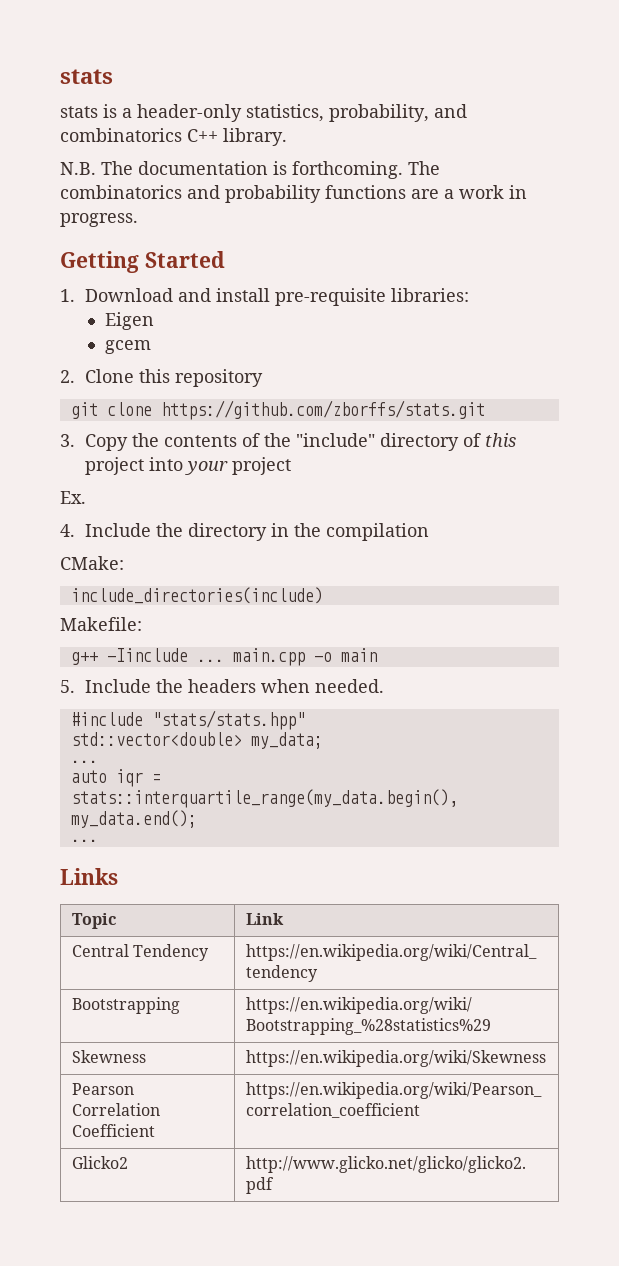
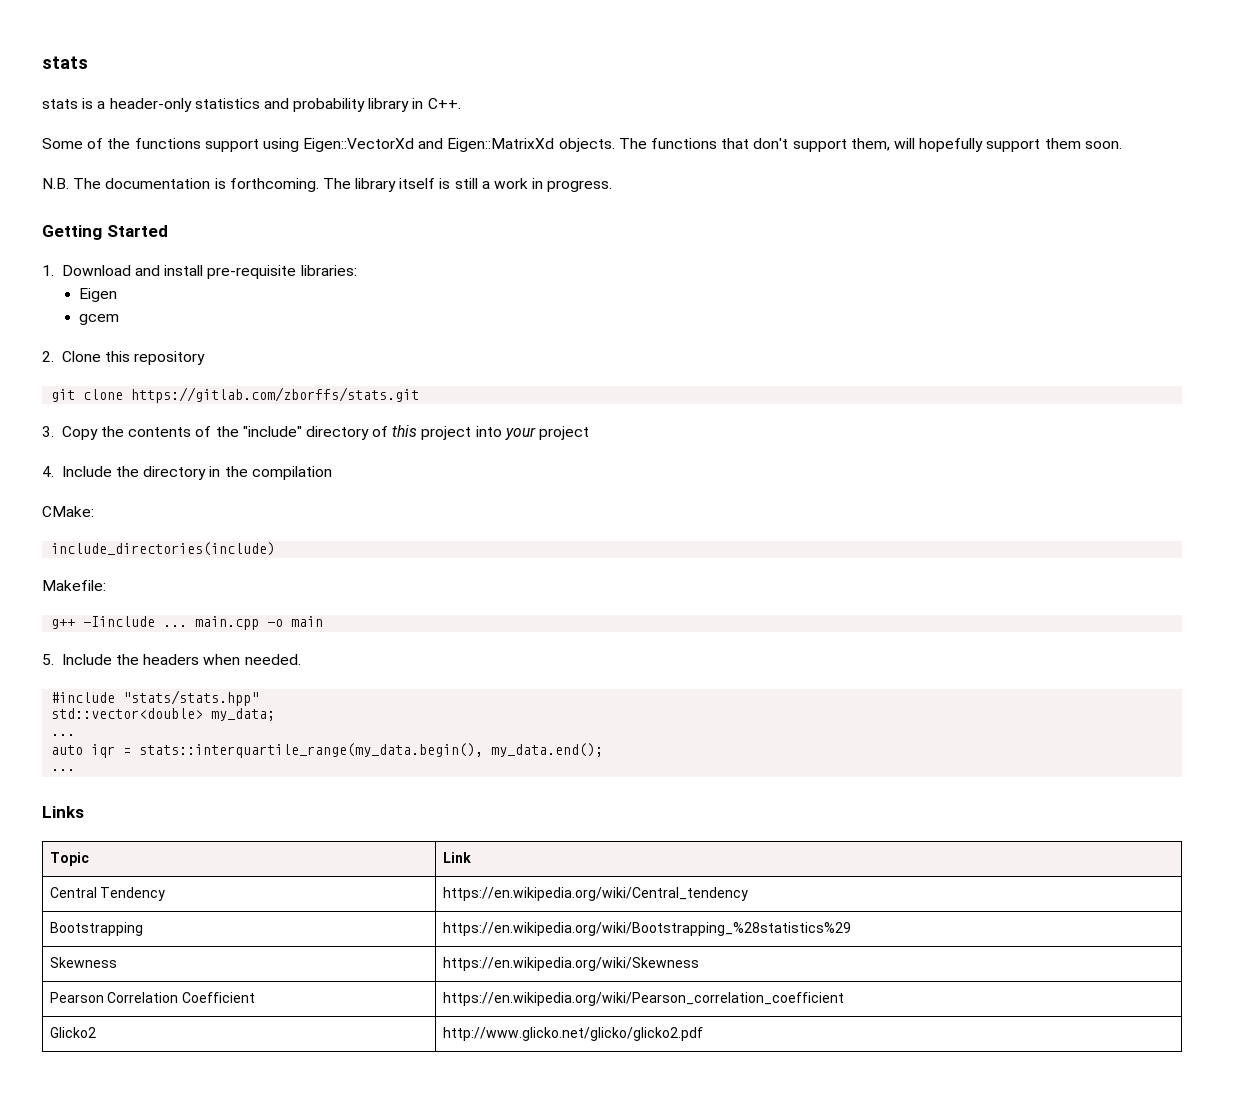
[246,104,467,122] [60,128,287,146] statistics, probability, and combinatorics C++ library. -> [194,98,461,112] [42,138,1122,152] statistics and probability library in C++. // Some of the functions support using Eigen::VectorXd and Eigen::MatrixXd objects. The functions that don't support them, will hopefully support them soon.
[60,185,439,203] combinatorics and probability functions are -> [355,178,478,192] library itself is still
[160,400,485,420] https://github.com/zborffs/stats.git -> [131,387,420,403] https://gitlab.com/zborffs/stats.git
[60,491,86,504] // Ex. -> (590, 433) none

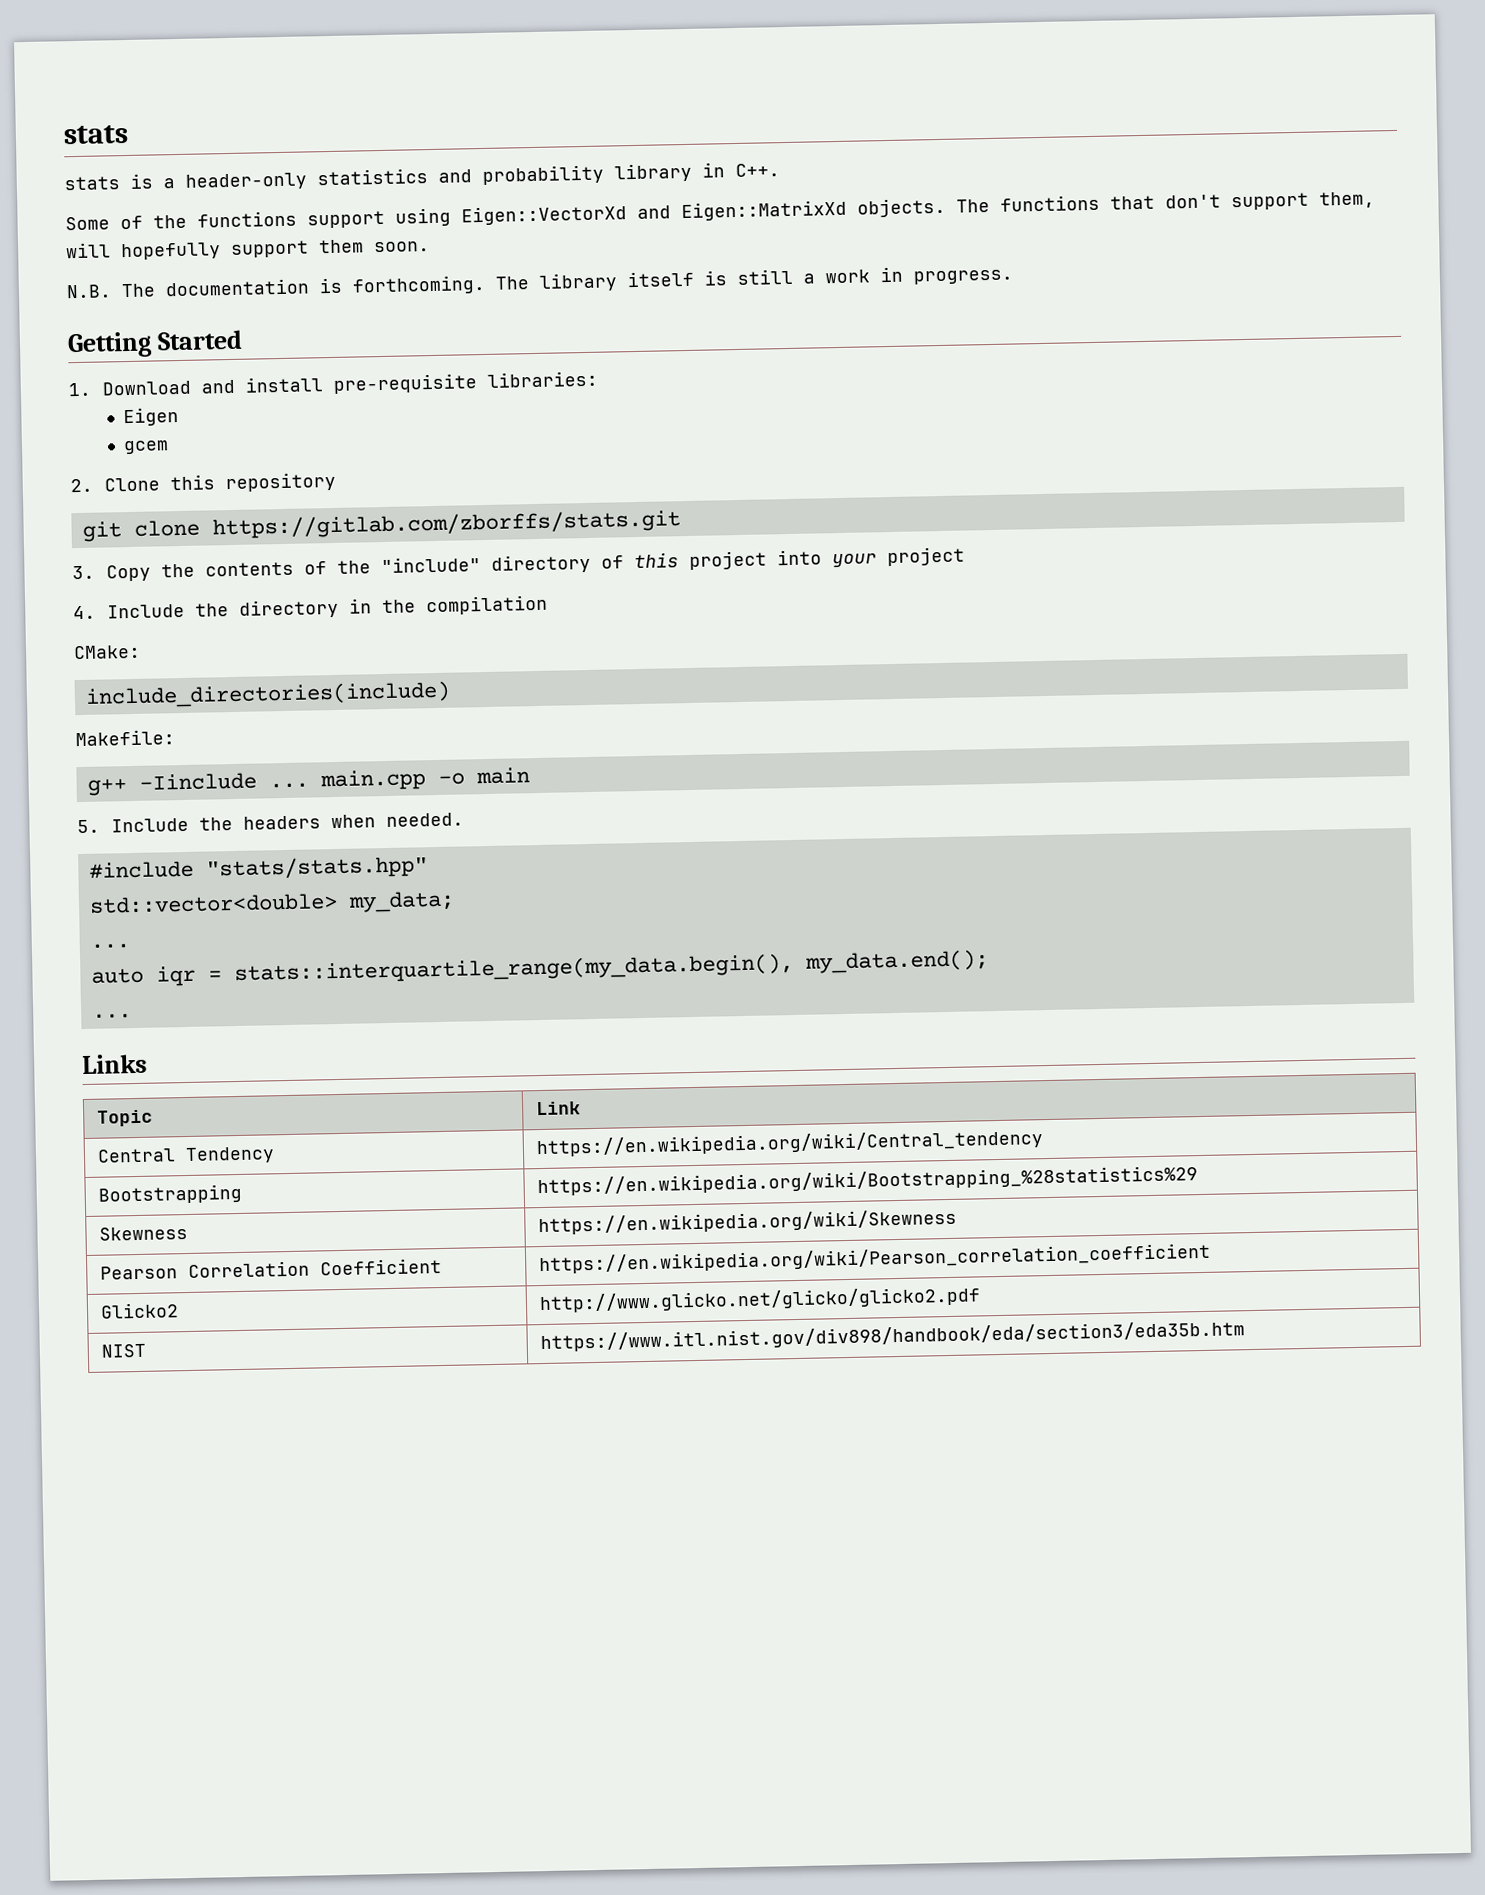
(703, 1034) none -> [100,1343,146,1358] [539,1320,1245,1353] // NIST | https://www.itl.nist.gov/div898/handbook/eda/section3/eda35b.htm

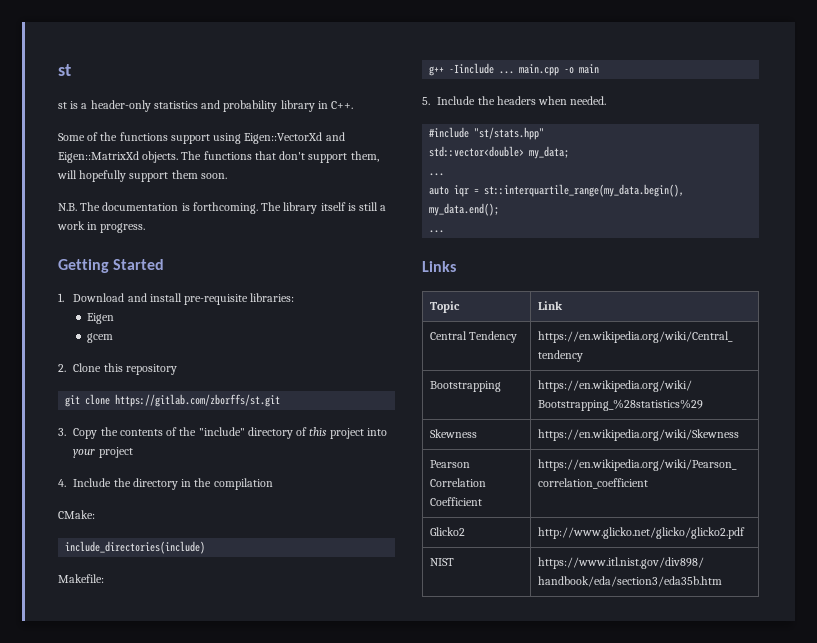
[63,124,129,145] [64,176,120,191] stats // stats -> [58,64,71,76] [58,102,67,109] st // st
[211,509,681,540] https://gitlab.com/zborffs/stats.git -> [115,394,281,407] https://gitlab.com/zborffs/st.git
[205,855,428,881] "stats/stats.hpp" -> [474,127,545,140] "st/stats.hpp"
[233,953,794,986] stats::interquartile_range(my_data.begin(), -> [484,184,685,197] st::interquartile_range(my_data.begin(),

